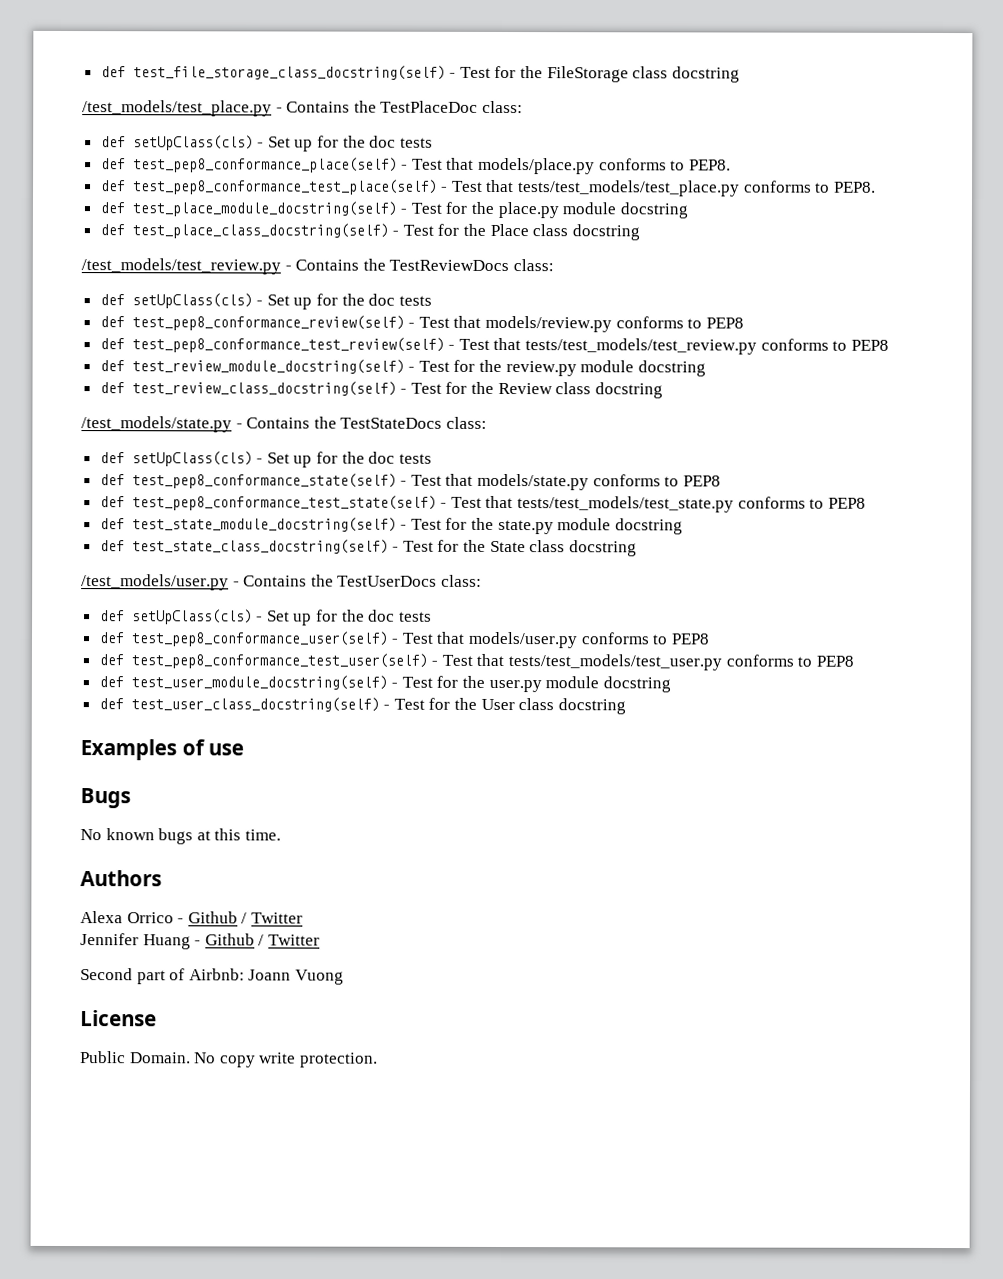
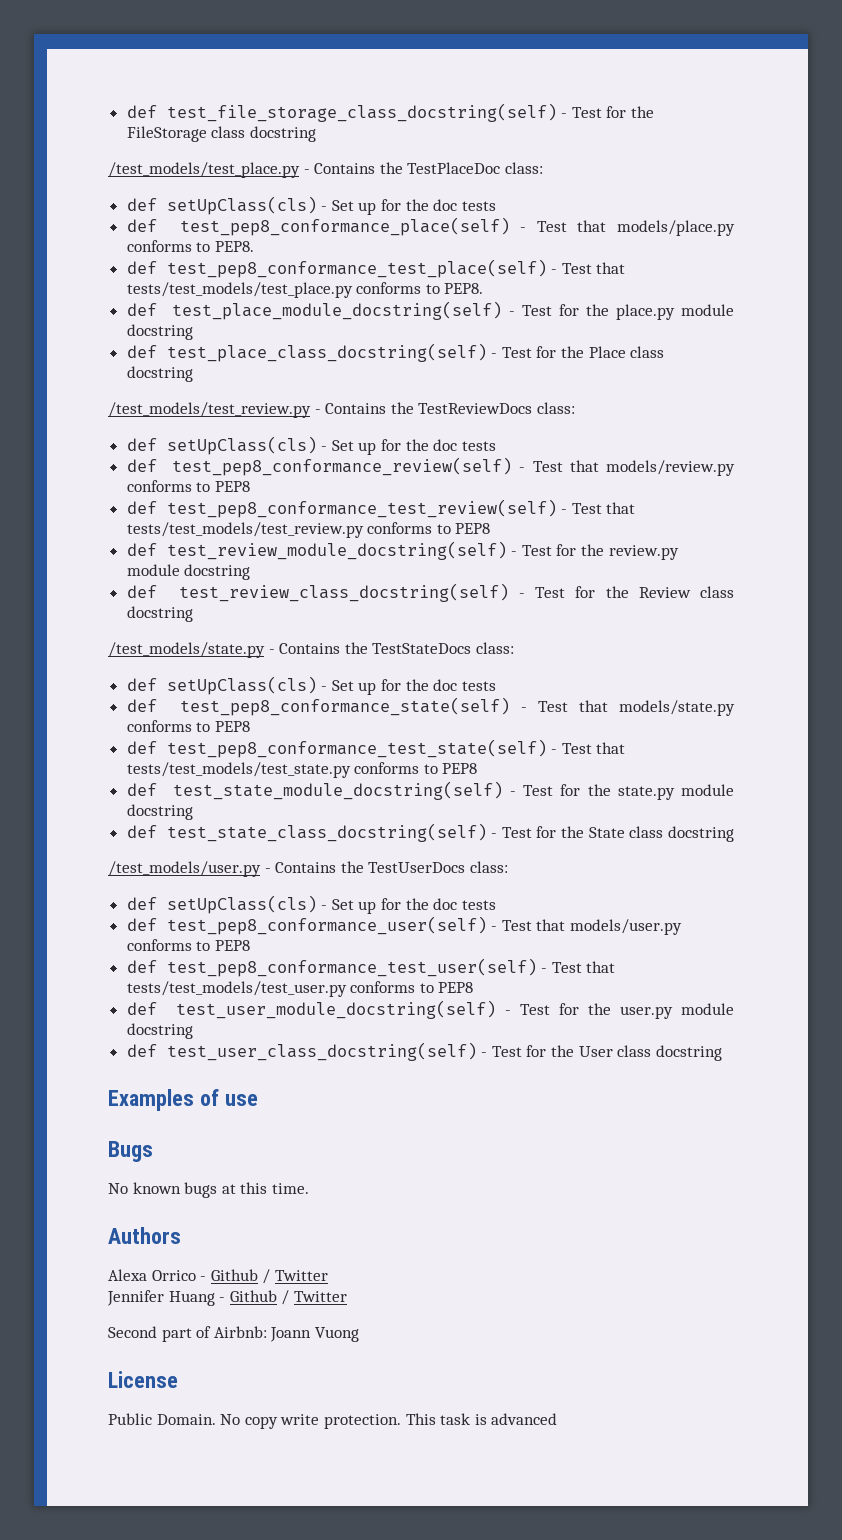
(378, 1060) none -> [405,1413,558,1425] This task is advanced

